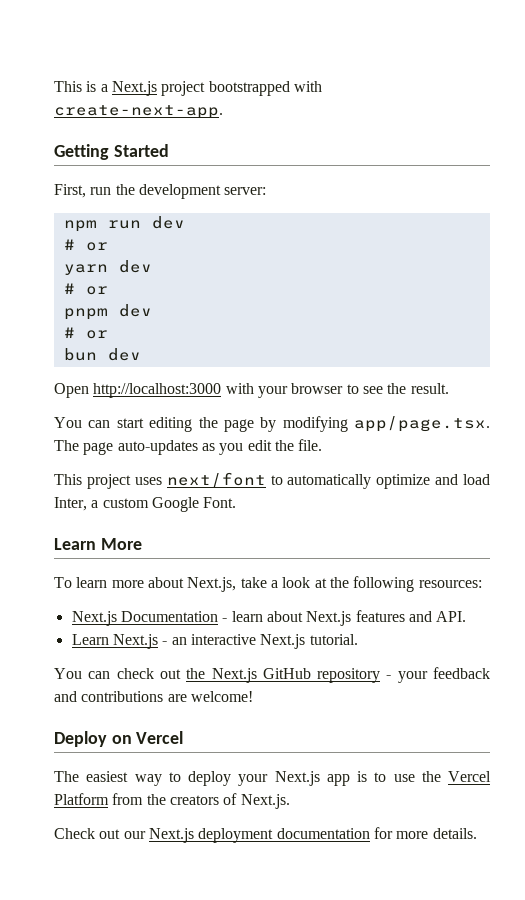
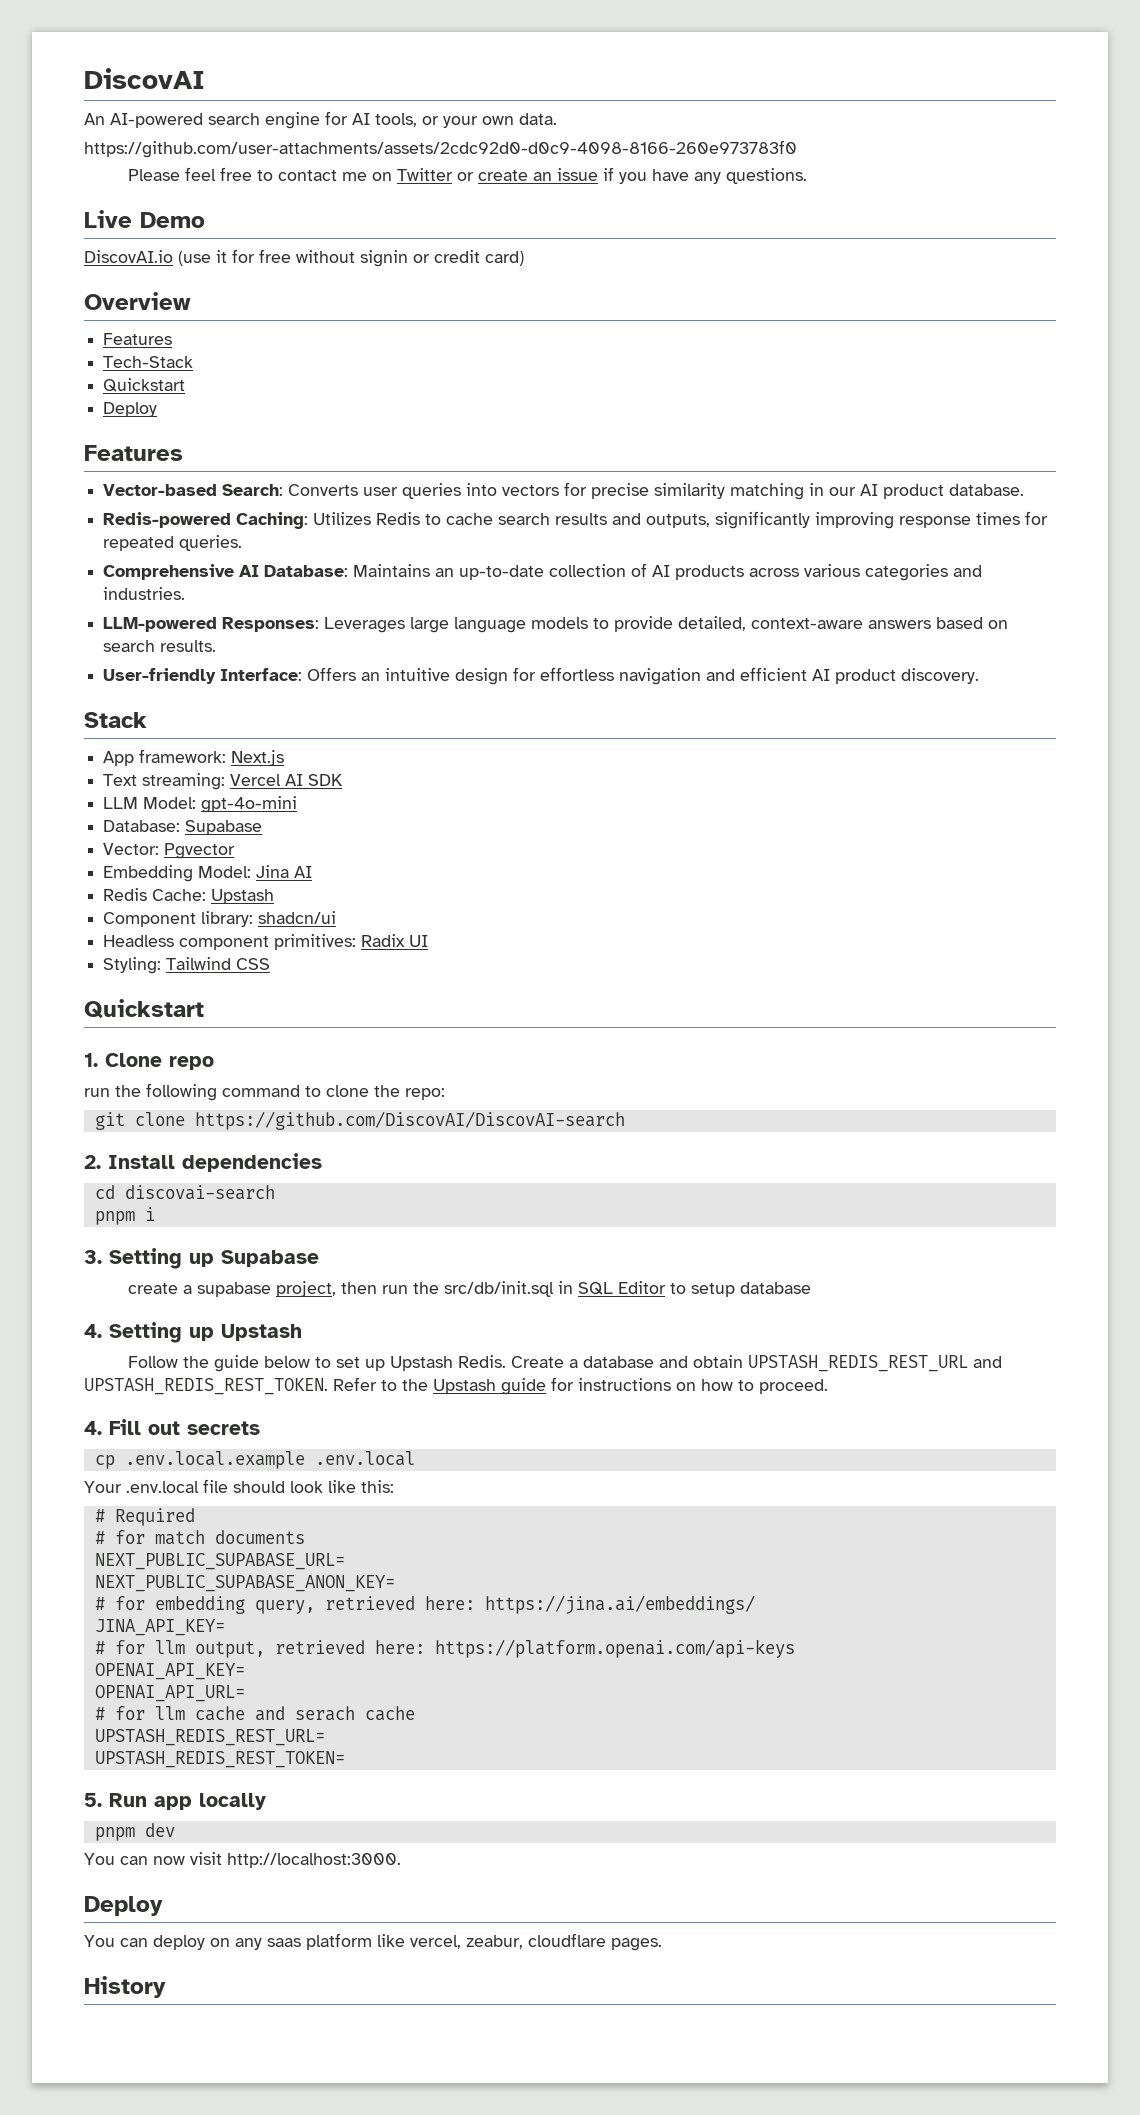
[54,81,322,96] [54,105,223,119] [54,144,169,160] [54,184,267,199] [63,216,185,232] [63,239,108,251] [63,260,152,275] [63,283,108,295] [63,304,152,320] [63,327,108,339] [63,348,141,361] [54,383,449,398] [54,416,490,432] [54,439,323,455] [54,472,490,489] [54,497,237,512] [54,538,142,550] [54,576,482,592] [71,610,467,626] [71,634,358,649] [54,667,491,683] [54,691,253,702] [54,731,184,747] [54,771,491,786] [54,793,290,809] [54,827,477,843] This is a Next.js project bootstrapped with create-next-app. // Getting Started // First, run the development server: // npm run dev // # or // yarn dev // # or // pnpm dev // # or // bun dev // Open http://localhost:3000 with your browser to see the result. // You can start editing the page by modifying app/page.tsx. The page auto-updates as you edit the file. // This project uses next/font to automatically optimize and load Inter, a custom Google Font. // Learn More // To learn more about Next.js, take a look at the following resources: // Next.js Documentation - learn about Next.js features and API. // Learn Next.js - an interactive Next.js tutorial. // You can check out the Next.js GitHub repository - your feedback and contributions are welcome! // Deploy on Vercel // The easiest way to deploy your Next.js app is to use the Vercel Platform from the creators of Next.js. // Check out our Next.js deployment documentation for more details. -> [84,68,205,89] [84,111,557,129] [84,140,797,158] [128,167,808,184] [84,210,205,228] [84,249,524,267] [84,292,191,310] [103,333,173,345] [103,356,194,368] [103,378,186,392] [103,402,158,417] [84,445,183,461] [103,482,1025,500] [103,511,1049,529] [103,535,243,551] [103,563,983,581] [103,587,186,600] [103,616,1009,633] [103,640,217,652] [103,667,980,685] [84,712,147,728] [103,749,285,766] [103,773,344,790] [103,796,298,813] [103,820,263,835] [103,843,236,859] [103,865,313,882] [103,888,275,904] [103,911,337,927] [103,934,429,950] [103,957,271,974] [84,999,204,1019] [84,1053,214,1070] [84,1083,445,1101] [94,1111,625,1130] [84,1153,322,1172] [94,1185,275,1200] [94,1207,155,1225] [84,1248,319,1269] [128,1281,812,1297] [84,1322,302,1343] [128,1355,1003,1372] [84,1377,828,1395] [84,1419,260,1435] [94,1451,415,1469] [84,1479,394,1493] [94,1508,195,1526] [94,1530,305,1545] [94,1553,345,1570] [94,1575,395,1592] [94,1595,755,1614] [94,1619,225,1636] [94,1639,795,1658] [94,1663,245,1680] [94,1685,245,1702] [94,1706,415,1721] [94,1729,325,1746] [94,1751,345,1768] [84,1793,266,1810] [94,1823,175,1841] [84,1852,401,1868] [84,1896,163,1916] [84,1933,662,1951] [84,1976,166,1998] DiscovAI // An AI-powered search engine for AI tools, or your own data. // https://github.com/user-attachments/assets/2cdc92d0-d0c9-4098-8166-260e973783f0 // Please feel free to contact me on Twitter or create an issue if you have any questions. // Live Demo // DiscovAI.io (use it for free without signin or credit card) // Overview // Features // Tech-Stack // Quickstart // Deploy // Features // Vector-based Search: Converts user queries into vectors for precise similarity matching in our AI product database. // Redis-powered Caching: Utilizes Redis to cache search results and outputs, significantly improving response times for repeated queries. // Comprehensive AI Database: Maintains an up-to-date collection of AI products across various categories and industries. // LLM-powered Responses: Leverages large language models to provide detailed, context-aware answers based on search results. // User-friendly Interface: Offers an intuitive design for effortless navigation and efficient AI product discovery. // Stack // App framework: Next.js // Text streaming: Vercel AI SDK // LLM Model: gpt-4o-mini // Database: Supabase // Vector: Pgvector // Embedding Model: Jina AI // Redis Cache: Upstash // Component library: shadcn/ui // Headless component primitives: Radix UI // Styling: Tailwind CSS // Quickstart // 1. Clone repo // run the following command to clone the repo: // git clone https://github.com/DiscovAI/DiscovAI-search // 2. Install dependencies // cd discovai-search // pnpm i // 3. Setting up Supabase // create a supabase project, then run the src/db/init.sql in SQL Editor to setup database // 4. Setting up Upstash // Follow the guide below to set up Upstash Redis. Create a database and obtain UPSTASH_REDIS_REST_URL and UPSTASH_REDIS_REST_TOKEN. Refer to the Upstash guide for instructions on how to proceed. // 4. Fill out secrets // cp .env.local.example .env.local // Your .env.local file should look like this: // # Required // # for match documents // NEXT_PUBLIC_SUPABASE_URL= // NEXT_PUBLIC_SUPABASE_ANON_KEY= // # for embedding query, retrieved here: https://jina.ai/embeddings/ // JINA_API_KEY= // # for llm output, retrieved here: https://platform.openai.com/api-keys // OPENAI_API_KEY= // OPENAI_API_URL= // # for llm cache and serach cache // UPSTASH_REDIS_REST_URL= // UPSTASH_REDIS_REST_TOKEN= // 5. Run app locally // pnpm dev // You can now visit http://localhost:3000. // Deploy // You can deploy on any saas platform like vercel, zeabur, cloudflare pages. // History

